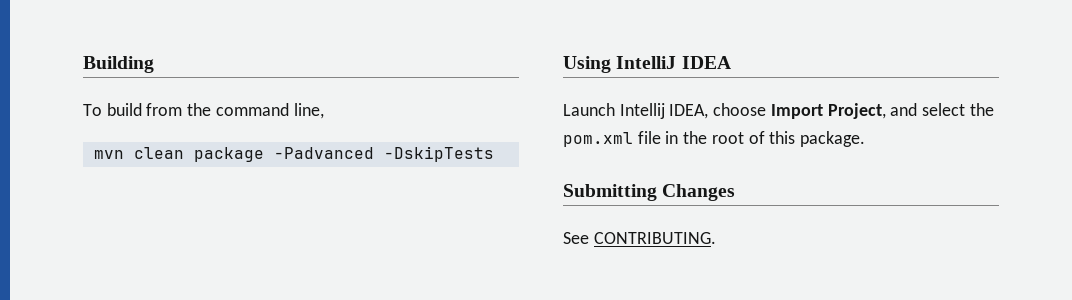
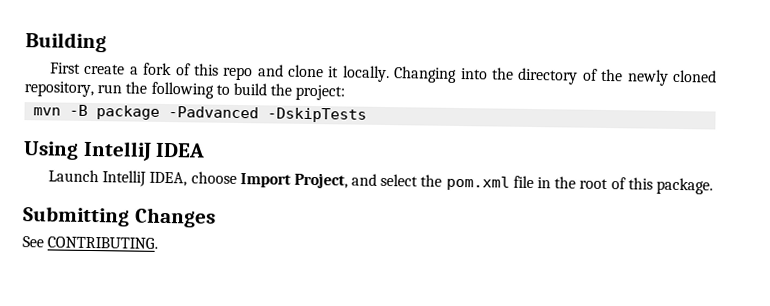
[83,103,324,119] To build from the command line, -> [49,62,717,86] [24,81,346,101] First create a fork of this repo and clone it locally. Changing into the directory of the newly cloned repository, run the following to build the project:
[133,147,184,159] clean -> [69,104,89,116] -B
[619,103,665,119] Intellij -> [102,170,147,187] IntelliJ

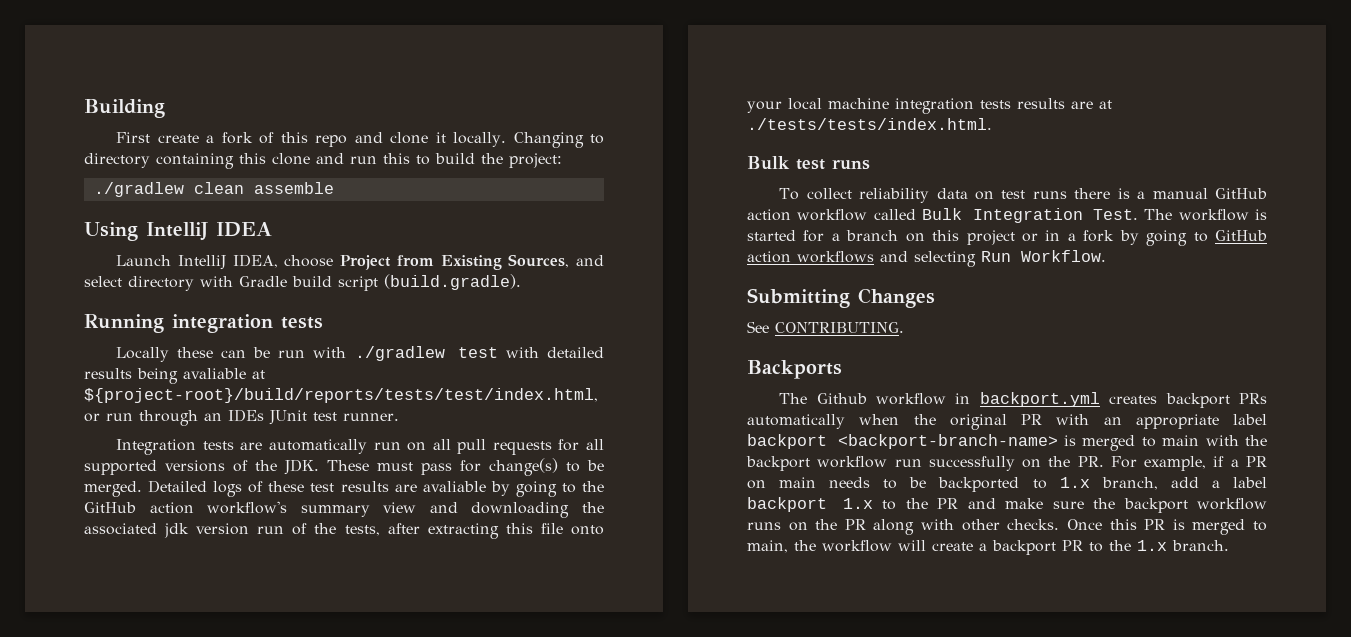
[460,67,717,86] [24,81,214,99] into the directory of the newly cloned repository, run the following -> [590,134,604,144] [84,153,410,169] to directory containing this clone and run this
[33,104,368,123] mvn -B package -Padvanced -DskipTests -> [93,182,334,197] ./gradlew clean assemble
[239,172,713,195] [22,206,216,228] [22,236,159,249] Import Project, and select the pom.xml file in the root of this package. // Submitting Changes // See CONTRIBUTING. -> [340,254,604,270] [84,274,521,291] [84,314,323,333] [116,346,604,362] [84,368,265,384] [84,388,598,403] [84,409,399,426] [116,439,604,455] [84,458,604,476] [84,480,604,497] [84,501,604,518] [84,523,604,539] [747,98,1112,114] [747,118,992,130] [747,156,870,170] [779,188,1267,203] [747,208,1267,223] [747,230,1267,246] [747,250,1106,267] [747,288,935,308] [747,321,904,333] [747,360,842,379] [779,392,1267,408] [747,414,1267,430] [747,434,1267,451] [746,456,1267,471] [747,477,1267,492] [747,497,1267,513] [747,519,1268,535] [747,540,1229,555] Project from Existing Sources, and select directory with Gradle build script (build.gradle). // Running integration tests // Locally these can be run with ./gradlew test with detailed results being avaliable at ${project-root}/build/reports/tests/test/index.html, or run through an IDEs JUnit test runner. // Integration tests are automatically run on all pull requests for all supported versions of the JDK. These must pass for change(s) to be merged. Detailed logs of these test results are avaliable by going to the GitHub action workflow's summary view and downloading the associated jdk version run of the tests, after extracting this file onto your local machine integration tests results are at ./tests/tests/index.html. // Bulk test runs // To collect reliability data on test runs there is a manual GitHub action workflow called Bulk Integration Test. The workflow is started for a branch on this project or in a fork by going to GitHub action workflows and selecting Run Workflow. // Submitting Changes // See CONTRIBUTING. // Backports // The Github workflow in backport.yml creates backport PRs automatically when the original PR with an appropriate label backport <backport-branch-name> is merged to main with the backport workflow run successfully on the PR. For example, if a PR on main needs to be backported to 1.x branch, add a label backport 1.x to the PR and make sure the backport workflow runs on the PR along with other checks. Once this PR is merged to main, the workflow will create a backport PR to the 1.x branch.

